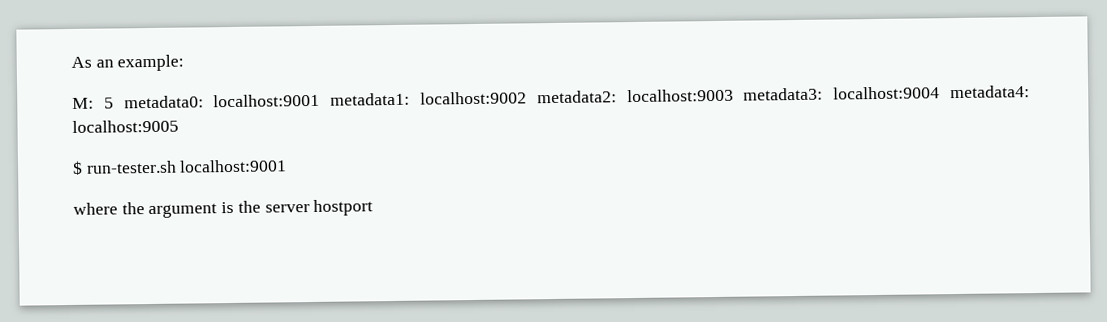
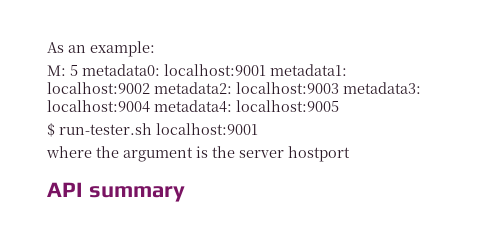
(374, 207) none -> [47,182,185,202] // API summary

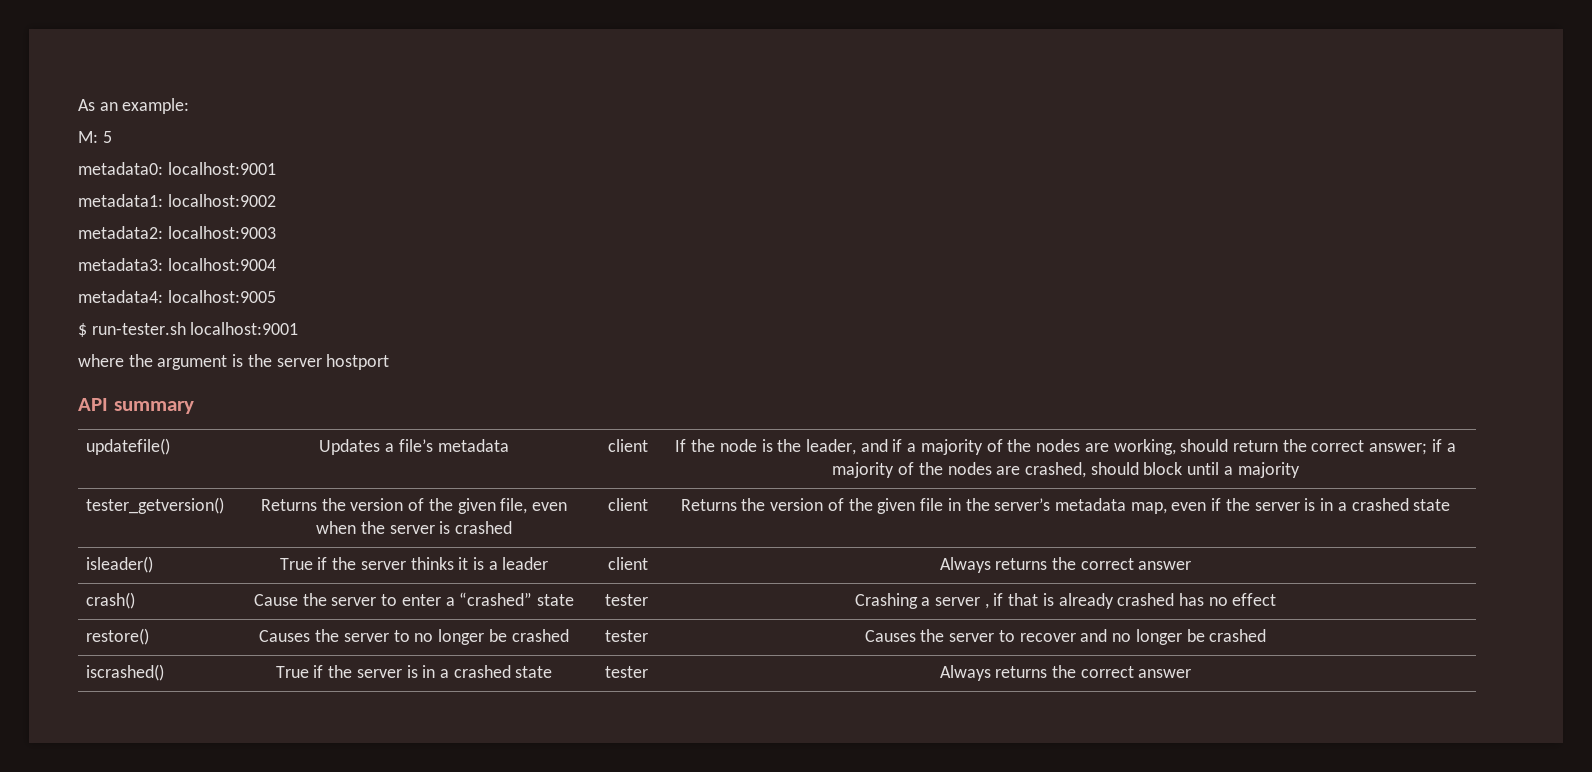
(78, 70) none -> (112, 137) //
(266, 70) none -> (276, 168) //
(150, 88) none -> (276, 200) //
(339, 88) none -> (276, 232) //
(150, 106) none -> (276, 264) //
(185, 194) none -> [86,438,171,455] [319,439,509,455] [607,439,648,452] [675,439,1456,455] [832,462,1300,478] [86,497,225,514] [260,498,568,514] [316,521,512,534] [607,498,648,511] [680,498,1451,514] [86,556,154,573] [279,557,549,570] [607,557,648,570] [939,557,1192,573] [86,592,136,609] [253,592,575,606] [604,594,648,606] [854,593,1277,609] [86,628,150,645] [259,629,569,645] [604,630,648,642] [864,629,1267,645] [86,664,165,681] [275,665,553,678] [604,666,648,678] [939,665,1192,681] // updatefile() | Updates a file’s metadata | client | If the node is the leader, and if a majority of the nodes are working, should return the correct answer; if a majority of the nodes are crashed, should block until a majority // tester_getversion() | Returns the version of the given file, even when the server is crashed | client | Returns the version of the given file in the server’s metadata map, even if the server is in a crashed state // isleader() | True if the server thinks it is a leader | client | Always returns the correct answer // crash() | Cause the server to enter a “crashed” state | tester | Crashing a server , if that is already crashed has no effect // restore() | Causes the server to no longer be crashed | tester | Causes the server to recover and no longer be crashed // iscrashed() | True if the server is in a crashed state | tester | Always returns the correct answer

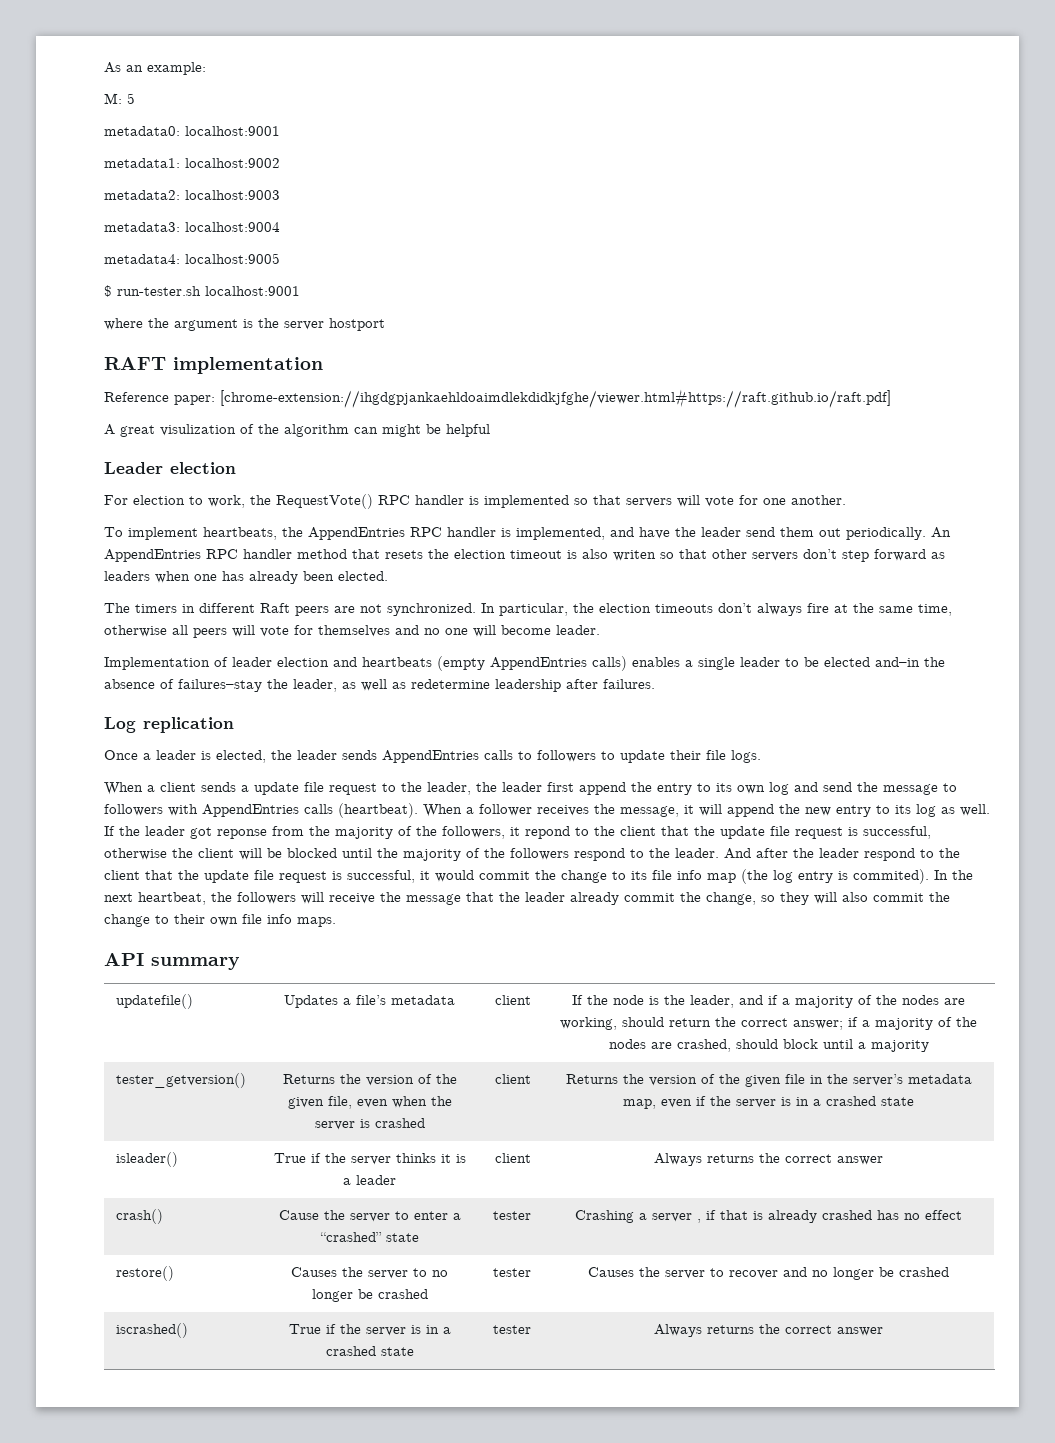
(390, 362) none -> [104,357,323,374] [104,389,891,408] [104,424,490,437] [104,462,236,474] [104,494,846,509] [104,527,951,540] [104,549,945,562] [104,571,388,584] [104,603,952,616] [104,625,600,638] [104,656,945,671] [104,679,655,692] [104,717,234,733] [104,750,761,763] [104,782,957,795] [104,803,990,818] [104,826,931,839] [104,848,960,861] [104,869,973,884] [104,892,950,905] [104,914,336,927] // RAFT implementation // Reference paper: [chrome-extension://ihgdgpjankaehldoaimdlekdidkjfghe/viewer.html#https://raft.github.io/raft.pdf] // A great visulization of the algorithm can might be helpful // Leader election // For election to work, the RequestVote() RPC handler is implemented so that servers will vote for one another. // To implement heartbeats, the AppendEntries RPC handler is implemented, and have the leader send them out periodically. An AppendEntries RPC handler method that resets the election timeout is also writen so that other servers don’t step forward as leaders when one has already been elected. // The timers in different Raft peers are not synchronized. In particular, the election timeouts don’t always fire at the same time, otherwise all peers will vote for themselves and no one will become leader. // Implementation of leader election and heartbeats (empty AppendEntries calls) enables a single leader to be elected and–in the absence of failures–stay the leader, as well as redetermine leadership after failures. // Log replication // Once a leader is elected, the leader sends AppendEntries calls to followers to update their file logs. // When a client sends a update file request to the leader, the leader first append the entry to its own log and send the message to followers with AppendEntries calls (heartbeat). When a follower receives the message, it will append the new entry to its log as well. If the leader got reponse from the majority of the followers, it repond to the client that the update file request is successful, otherwise the client will be blocked until the majority of the followers respond to the leader. And after the leader respond to the client that the update file request is successful, it would commit the change to its file info map (the log entry is commited). In the next heartbeat, the followers will receive the message that the leader already commit the change, so they will also commit the change to their own file info maps.

